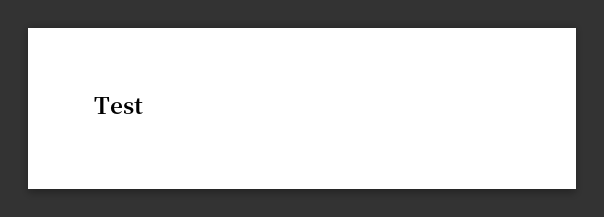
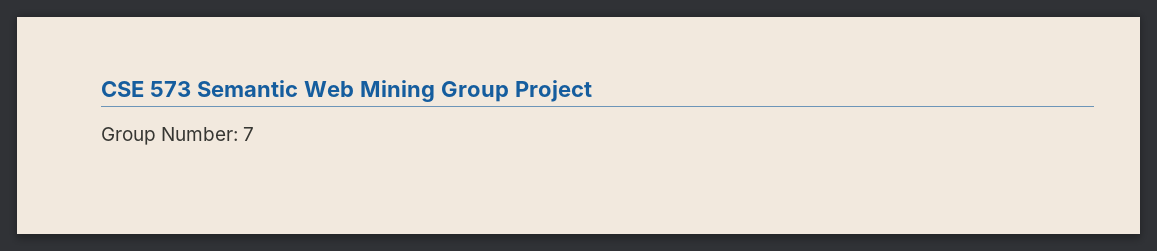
[94,97,143,114] Test -> [101,80,592,102] [101,127,255,145] CSE 573 Semantic Web Mining Group Project // Group Number: 7

